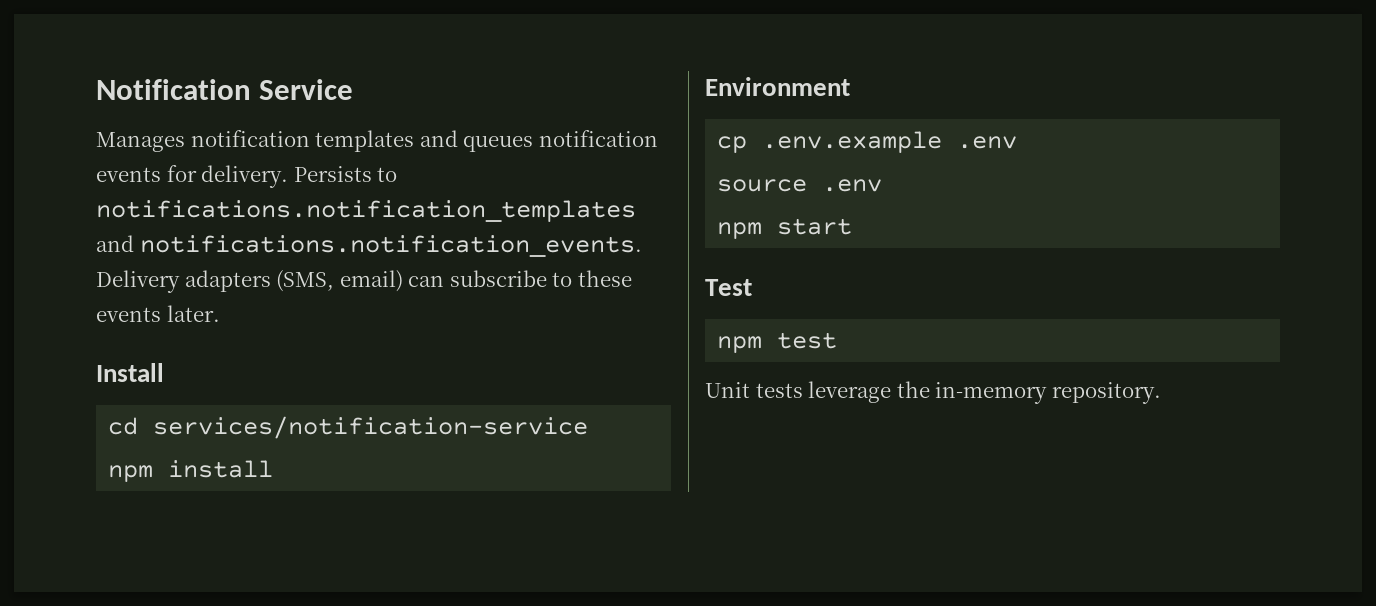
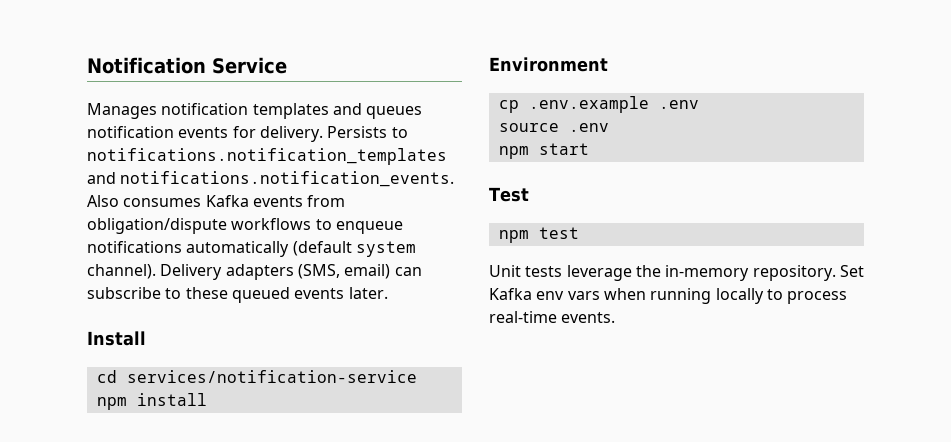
(642, 246) none -> [87,195,346,207] [87,218,403,234] [87,241,416,257] [87,264,156,279] Also consumes Kafka events from obligation/dispute workflows to enqueue notifications automatically (default system channel).
(632, 278) none -> [231,287,290,303] queued
(1161, 393) none -> [839,265,864,277] [489,288,848,304] [489,311,616,323] Set Kafka env vars when running locally to process real-time events.

